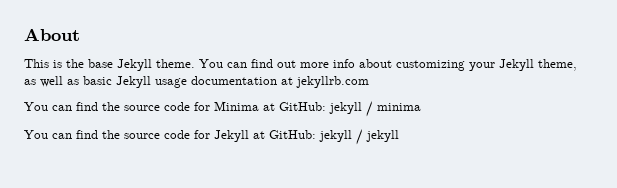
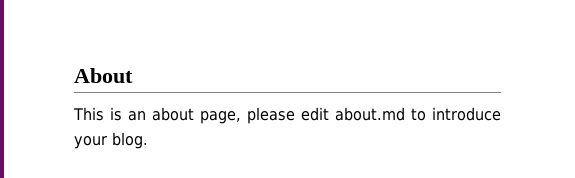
[66,59,577,71] [24,76,369,88] [24,101,421,117] [24,129,399,145] the base Jekyll theme. You can find out more info about customizing your Jekyll theme, as well as basic Jekyll usage documentation at jekyllrb.com // You can find the source code for Minima at GitHub: jekyll / minima // You can find the source code for Jekyll at GitHub: jekyll / jekyll -> [128,107,501,124] [74,132,148,149] an about page, please edit about.md to introduce your blog.

